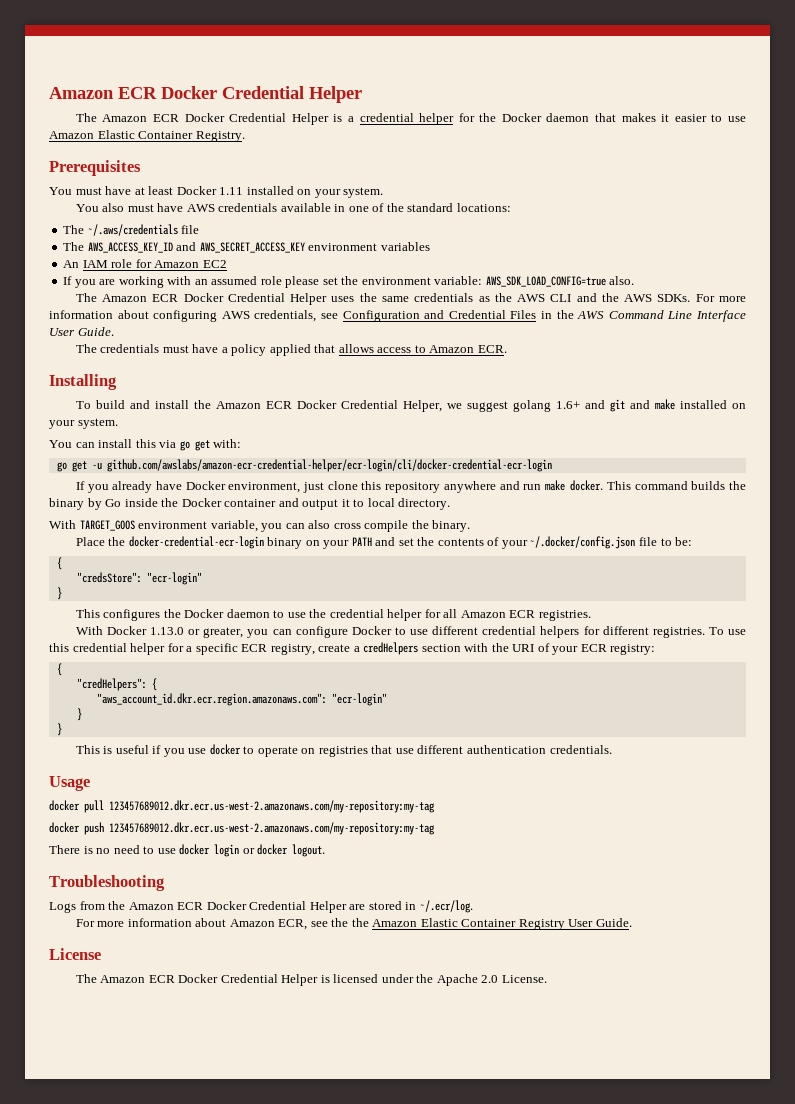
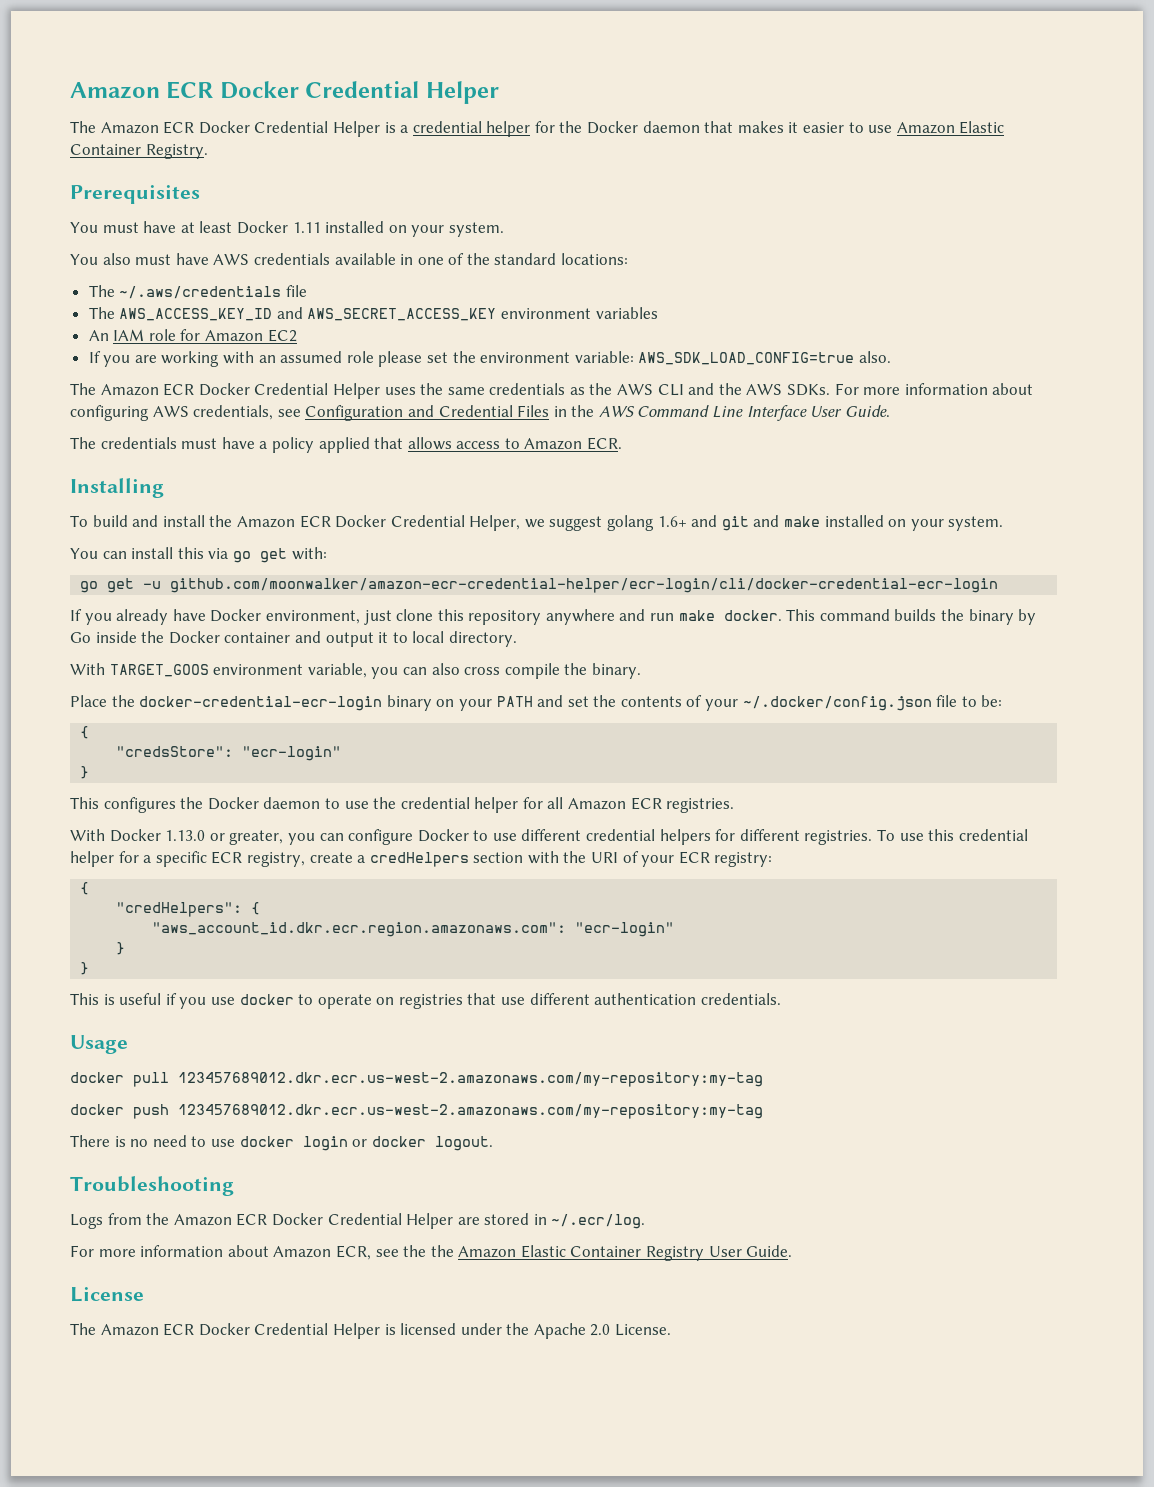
[106,459,552,472] github.com/awslabs/amazon-ecr-credential-helper/ecr-login/cli/docker-credential-ecr-login -> [170,578,999,593] github.com/moonwalker/amazon-ecr-credential-helper/ecr-login/cli/docker-credential-ecr-login

